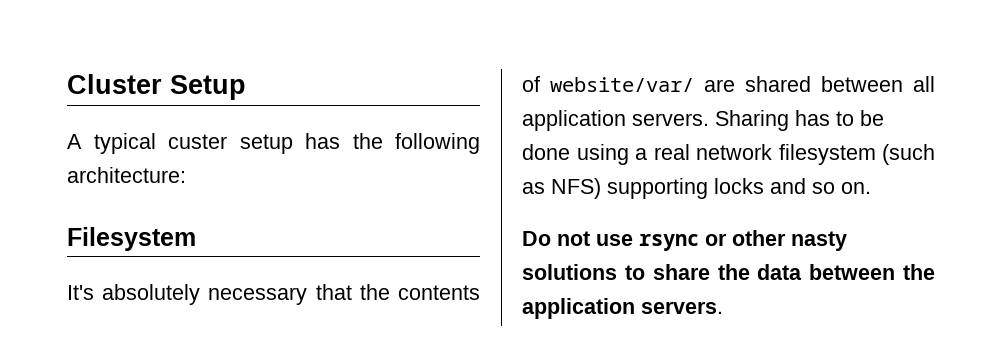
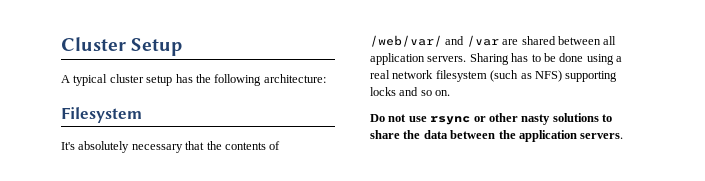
[168,134,227,149] custer -> [109,74,144,83] cluster
[550,77,694,92] website/var/ -> [370,35,499,47] /web/var/ and /var

